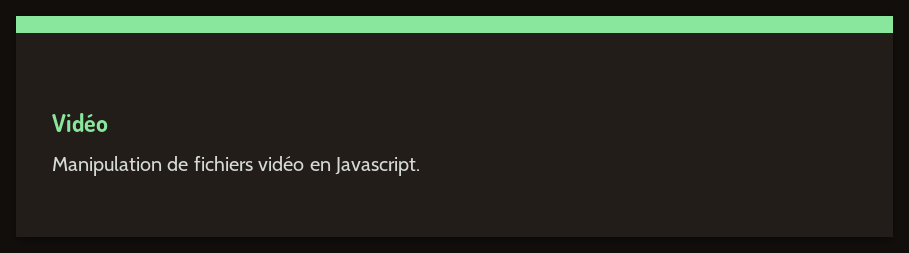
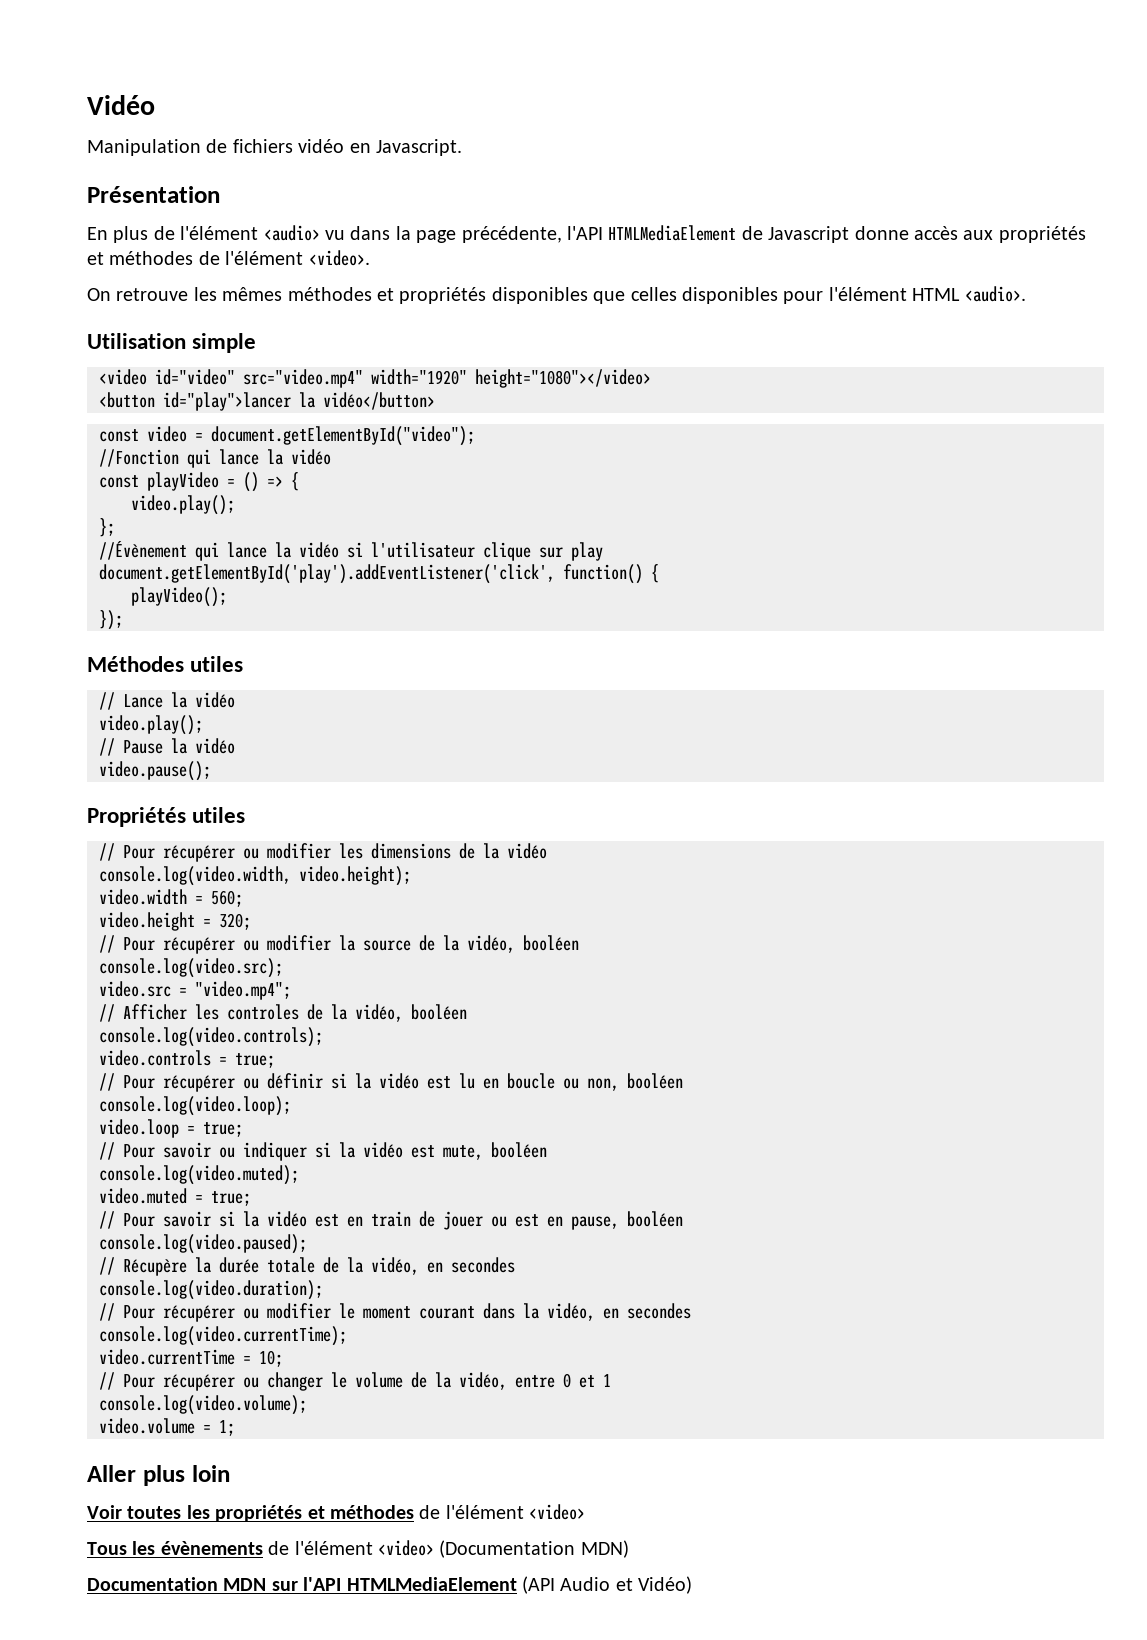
(420, 166) none -> [87,186,220,203] [87,225,1086,243] [87,250,370,266] [87,286,1026,304] [87,333,257,353] [99,369,651,388] [99,392,435,411] [99,426,475,446] [99,449,331,468] [99,472,299,492] [131,495,235,515] [99,518,115,537] [99,540,603,561] [99,564,659,584] [131,587,227,607] [99,610,123,630] [87,656,244,672] [99,692,235,710] [99,715,203,735] [99,738,235,756] [99,761,211,781] [87,807,246,827] [99,843,547,862] [99,866,411,886] [99,889,243,907] [99,912,251,931] [99,935,579,954] [99,958,283,978] [99,981,291,1000] [99,1004,467,1022] [99,1027,323,1047] [99,1050,275,1068] [99,1073,683,1092] [99,1096,291,1116] [99,1119,243,1138] [99,1142,547,1161] [99,1165,299,1185] [99,1188,251,1206] [99,1211,683,1230] [99,1234,307,1254] [99,1257,515,1276] [99,1280,323,1300] [99,1303,691,1322] [99,1326,347,1346] [99,1349,283,1367] [99,1372,611,1391] [99,1395,307,1415] [99,1418,235,1436] [87,1465,230,1486] [87,1504,586,1522] [87,1540,629,1558] [87,1576,693,1594] // Présentation // En plus de l'élément <audio> vu dans la page précédente, l'API HTMLMediaElement de Javascript donne accès aux propriétés et méthodes de l'élément <video>. // On retrouve les mêmes méthodes et propriétés disponibles que celles disponibles pour l'élément HTML <audio>. // Utilisation simple // <video id="video" src="video.mp4" width="1920" height="1080"></video> // <button id="play">lancer la vidéo</button> // const video = document.getElementById("video"); // //Fonction qui lance la vidéo // const playVideo = () => { // video.play(); // }; // //Évènement qui lance la vidéo si l'utilisateur clique sur play // document.getElementById('play').addEventListener('click', function() { // playVideo(); // }); // Méthodes utiles // // Lance la vidéo // video.play(); // // Pause la vidéo // video.pause(); // Propriétés utiles // // Pour récupérer ou modifier les dimensions de la vidéo // console.log(video.width, video.height); // video.width = 560; // video.height = 320; // // Pour récupérer ou modifier la source de la vidéo, booléen // console.log(video.src); // video.src = "video.mp4"; // // Afficher les controles de la vidéo, booléen // console.log(video.controls); // video.controls = true; // // Pour récupérer ou définir si la vidéo est lu en boucle ou non, booléen // console.log(video.loop); // video.loop = true; // // Pour savoir ou indiquer si la vidéo est mute, booléen // console.log(video.muted); // video.muted = true; // // Pour savoir si la vidéo est en train de jouer ou est en pause, booléen // console.log(video.paused); // // Récupère la durée totale de la vidéo, en secondes // console.log(video.duration); // // Pour récupérer ou modifier le moment courant dans la vidéo, en secondes // console.log(video.currentTime); // video.currentTime = 10; // // Pour récupérer ou changer le volume de la vidéo, entre 0 et 1 // console.log(video.volume); // video.volume = 1; // Aller plus loin // Voir toutes les propriétés et méthodes de l'élément <video> // Tous les évènements de l'élément <video> (Documentation MDN) // Documentation MDN sur l'API HTMLMediaElement (API Audio et Vidéo)

